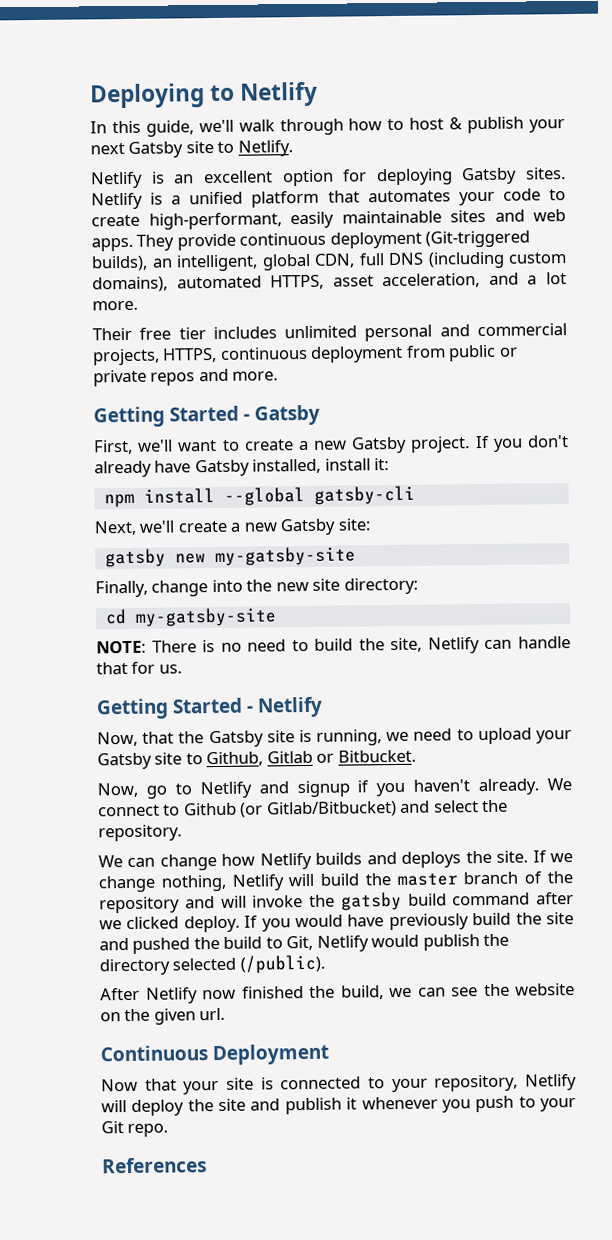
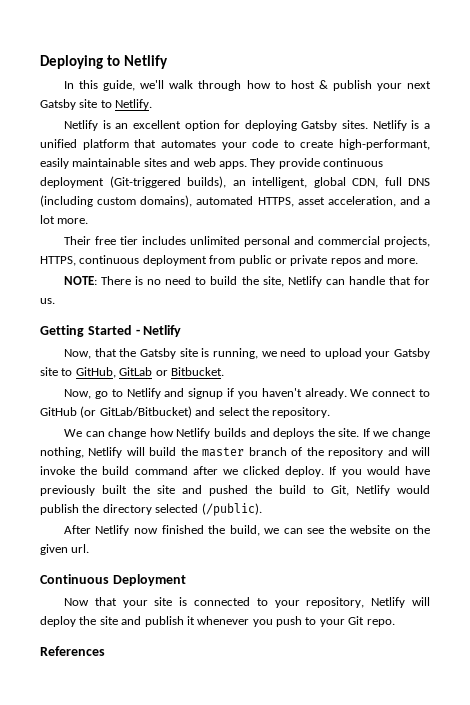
[93,404,321,428] [93,435,569,455] [94,458,390,478] [103,485,415,508] [94,518,371,536] [104,546,356,568] [95,577,418,598] [104,607,277,627] // Getting Started - Gatsby // First, we'll want to create a new Gatsby project. If you don't already have Gatsby installed, install it: // npm install --global gatsby-cli // Next, we'll create a new Gatsby site: // gatsby new my-gatsby-site // Finally, change into the new site directory: // cd my-gatsby-site -> (419, 261) none
[206,750,313,767] Github, Gitlab -> [75,367,153,378] GitHub, GitLab
[183,801,397,818] Github (or Gitlab/Bitbucket) -> [40,406,192,418] GitHub (or GitLab/Bitbucket)
[340,891,402,911] gatsby -> (98, 470) none
[472,912,512,926] build -> [102,485,127,494] built

